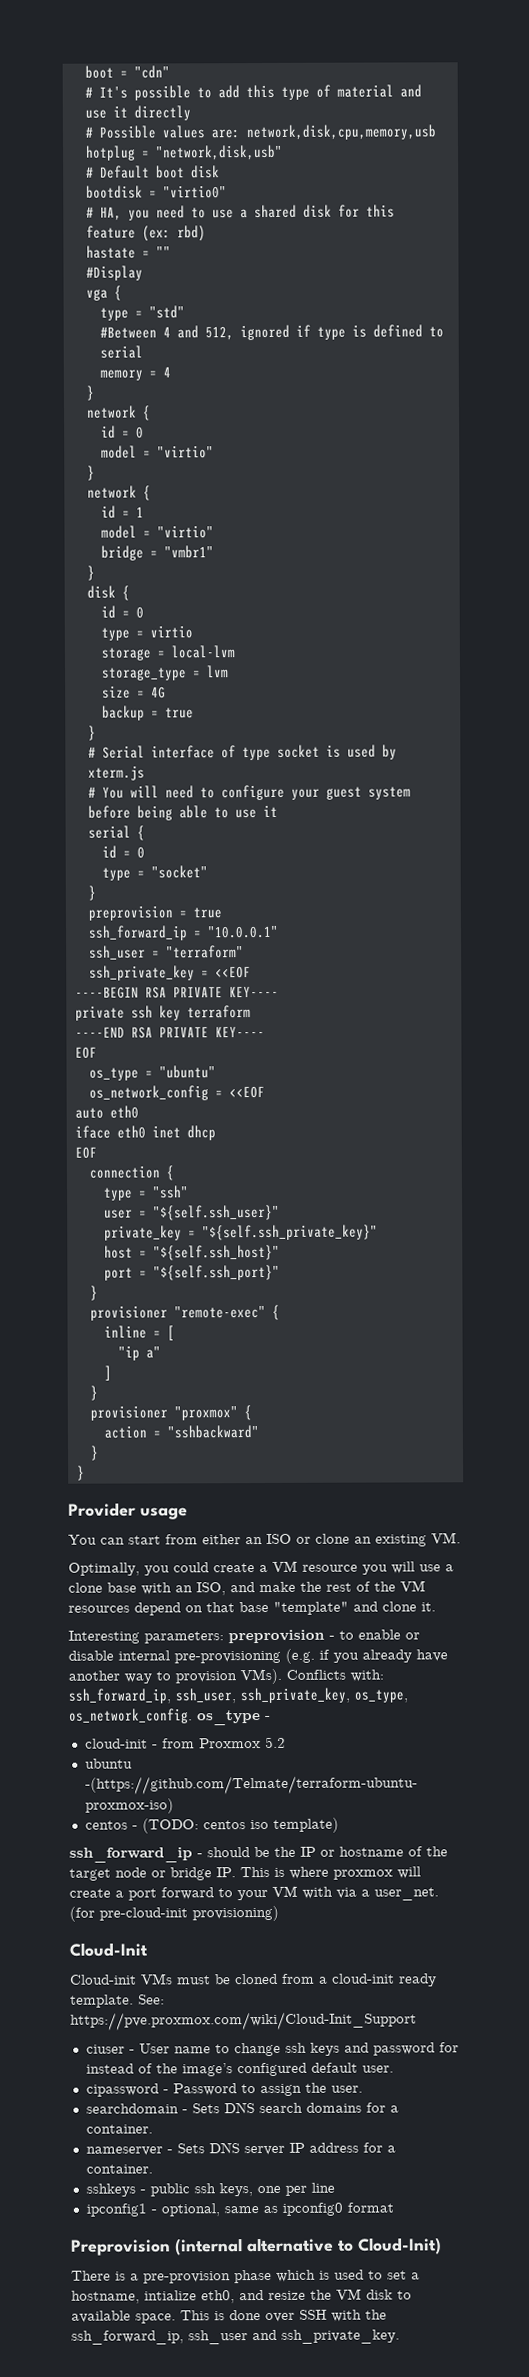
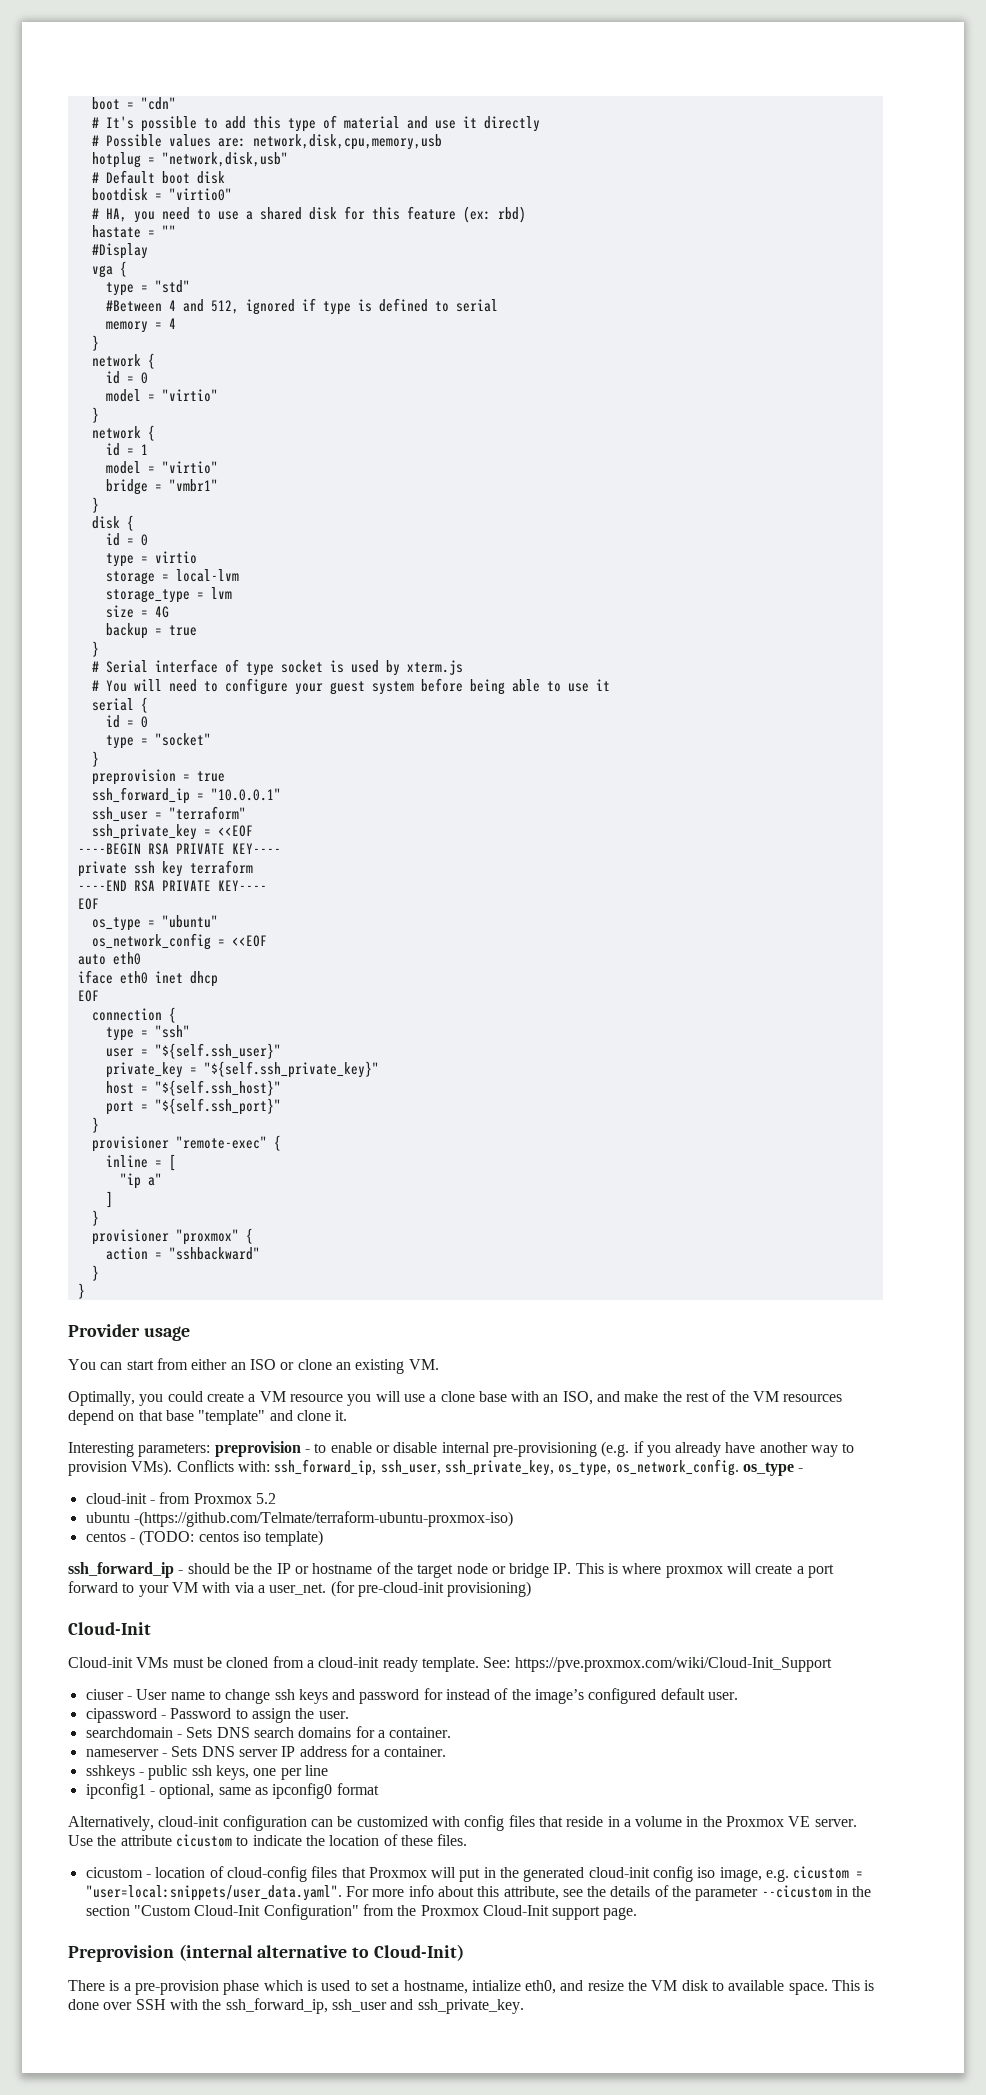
(394, 2207) none -> [68,1815,857,1831] [68,1834,468,1847] [85,1866,864,1882] [85,1885,872,1901] [85,1904,638,1920] // Alternatively, cloud-init configuration can be customized with config files that reside in a volume in the Proxmox VE server. Use the attribute cicustom to indicate the location of these files. // cicustom - location of cloud-config files that Proxmox will put in the generated cloud-init config iso image, e.g. cicustom = "user=local:snippets/user_data.yaml". For more info about this attribute, see the details of the parameter --cicustom in the section "Custom Cloud-Init Configuration" from the Proxmox Cloud-Init support page.

